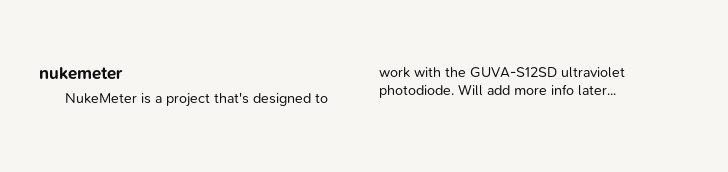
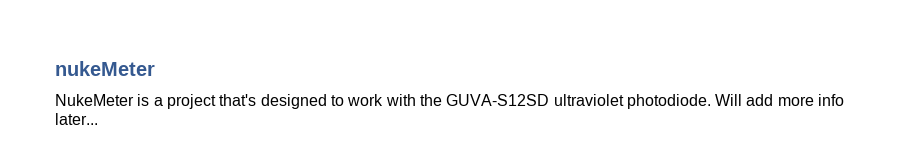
[39,67,123,80] nukemeter -> [55,61,155,76] nukeMeter

